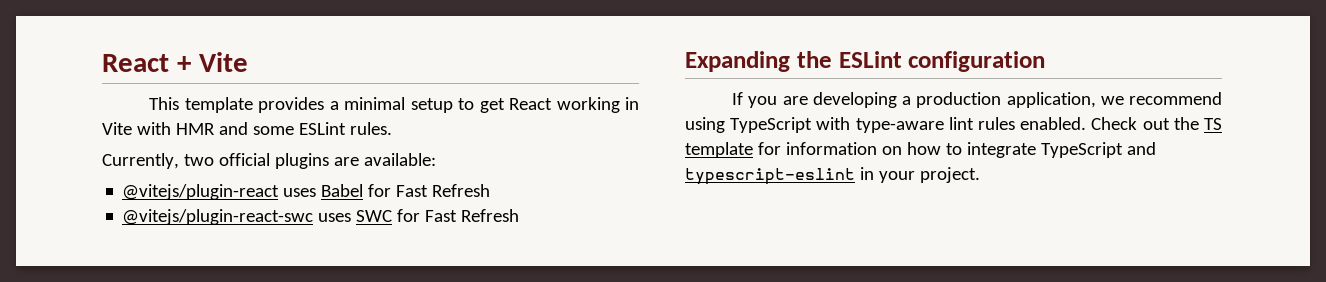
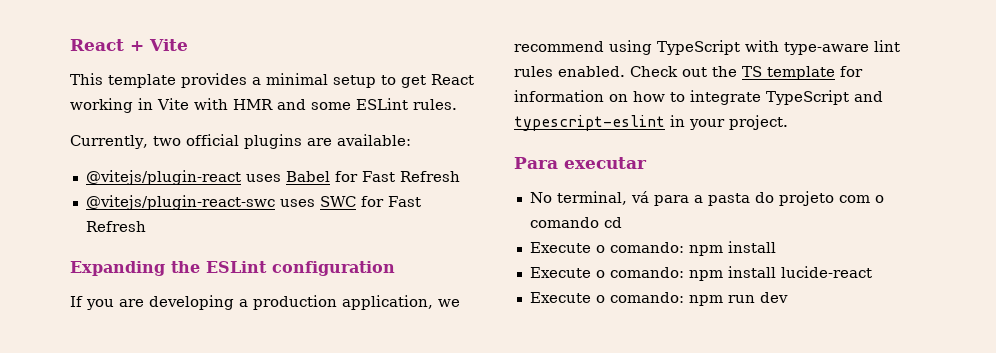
(980, 175) none -> [514,157,647,169] [529,191,884,206] [529,217,622,228] [529,241,776,256] [529,266,872,281] [529,292,788,306] // Para executar // No terminal, vá para a pasta do projeto com o comando cd // Execute o comando: npm install // Execute o comando: npm install lucide-react // Execute o comando: npm run dev

